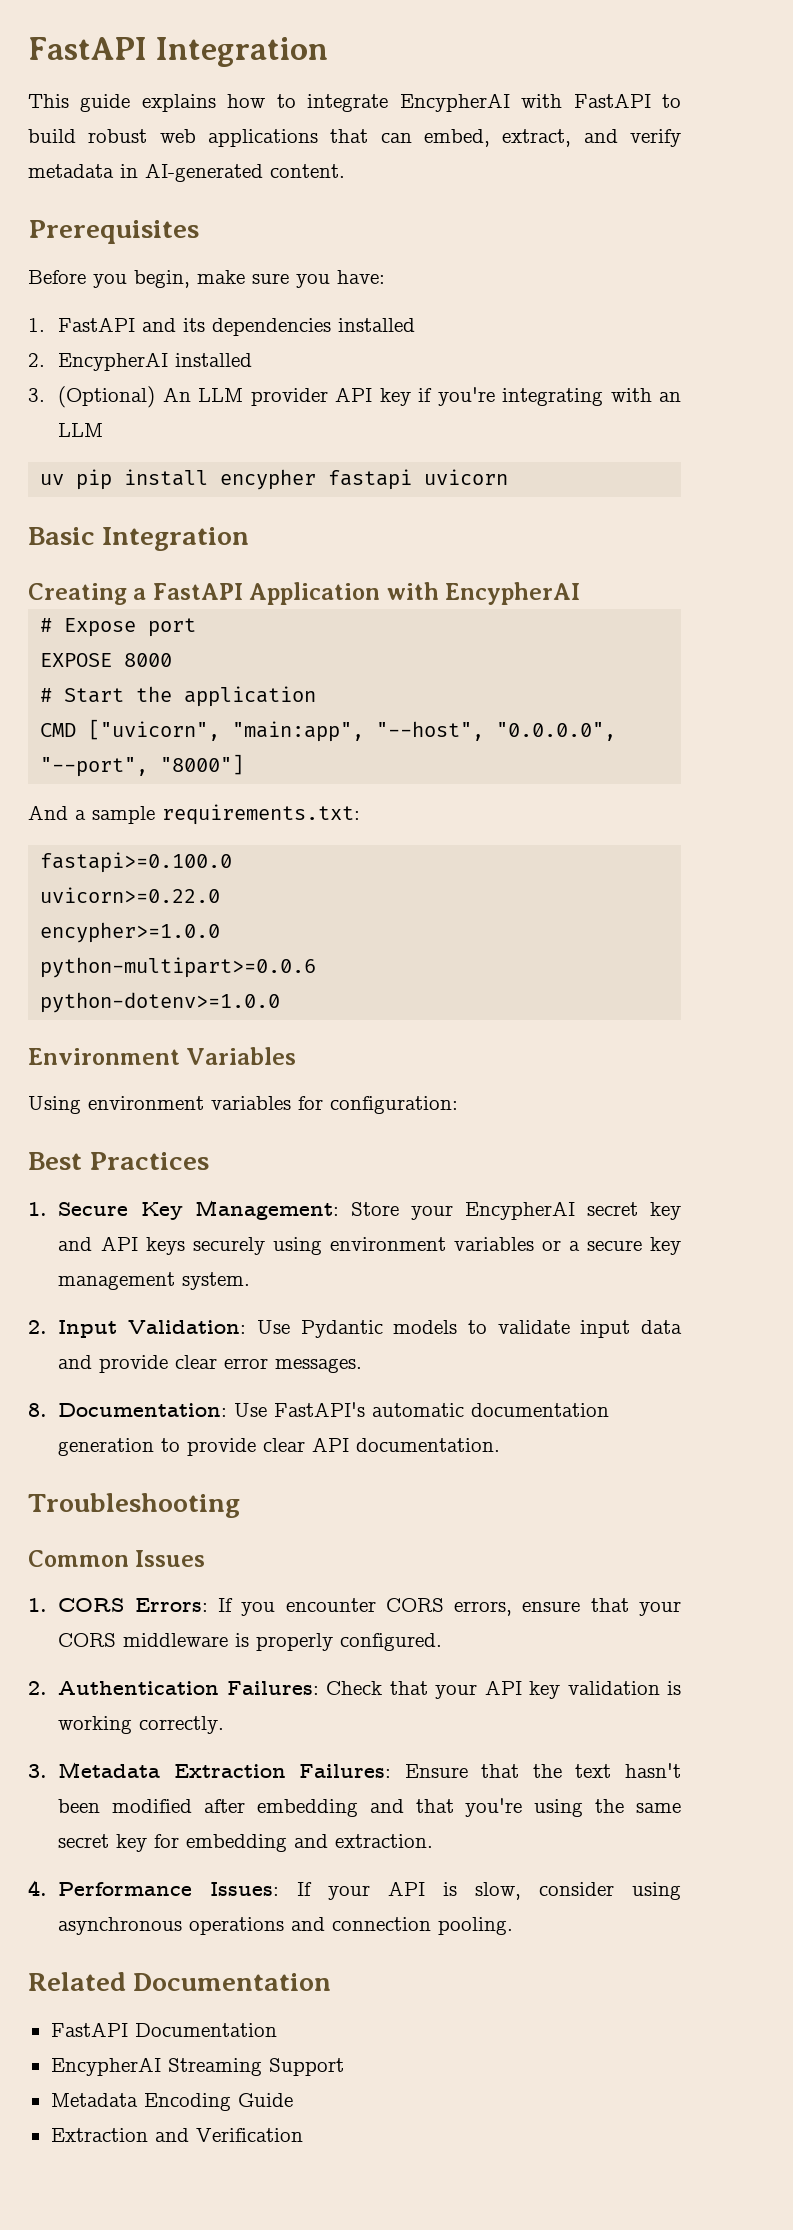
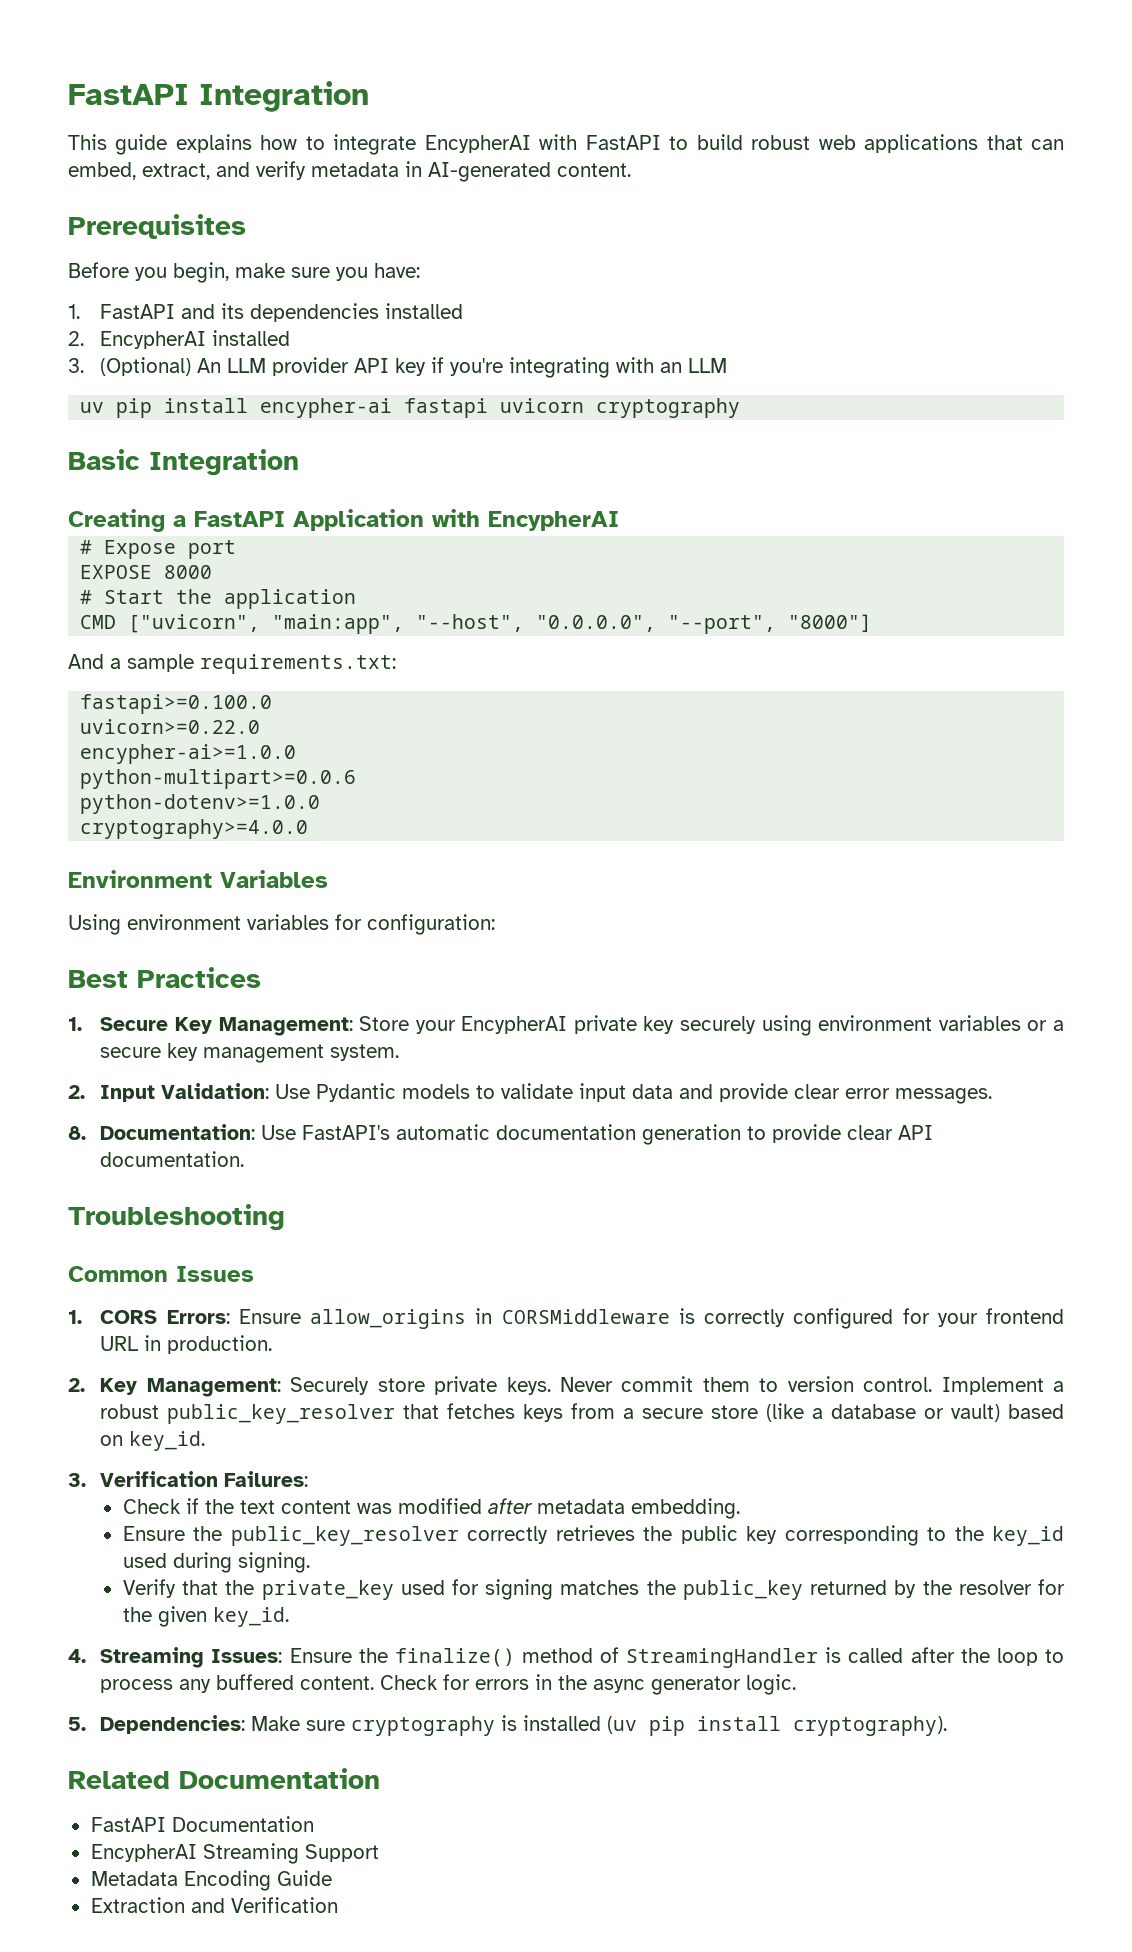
[220,469,317,490] encypher -> [260,398,393,418] encypher-ai
(509, 477) none -> [596,398,741,418] cryptography
[40,922,221,943] encypher>=1.0.0 -> [80,744,297,764] encypher-ai>=1.0.0
(281, 1002) none -> [80,819,309,839] // cryptography>=4.0.0
[586,1202,681,1220] [58,1236,185,1255] secret key and API keys -> [573,1015,675,1034] private key
[218,1598,682,1616] [58,1633,443,1651] [28,1680,682,1699] [58,1716,225,1734] [28,1762,681,1778] [58,1798,681,1817] [58,1834,434,1852] [28,1880,682,1900] [58,1917,514,1935] If you encounter CORS errors, ensure that your CORS middleware is properly configured. // 2. Authentication Failures: Check that your API key validation is working correctly. // 3. Metadata Extraction Failures: Ensure that the text hasn't been modified after embedding and that you're using the same secret key for embedding and extraction. // 4. Performance Issues: If your API is slow, consider using asynchronous operations and connection pooling. -> [238,1308,1064,1329] [100,1335,273,1354] [68,1376,1064,1397] [100,1403,1065,1424] [100,1431,206,1451] [68,1471,309,1487] [122,1498,740,1519] [122,1525,1064,1546] [122,1552,310,1573] [122,1579,1065,1600] [122,1606,289,1627] [68,1647,1064,1668] [100,1674,797,1695] [68,1715,948,1736] Ensure allow_origins in CORSMiddleware is correctly configured for your frontend URL in production. // 2. Key Management: Securely store private keys. Never commit them to version control. Implement a robust public_key_resolver that fetches keys from a secure store (like a database or vault) based on key_id. // 3. Verification Failures: // Check if the text content was modified after metadata embedding. // Ensure the public_key_resolver correctly retrieves the public key corresponding to the key_id used during signing. // Verify that the private_key used for signing matches the public_key returned by the resolver for the given key_id. // 4. Streaming Issues: Ensure the finalize() method of StreamingHandler is called after the loop to process any buffered content. Check for errors in the async generator logic. // 5. Dependencies: Make sure cryptography is installed (uv pip install cryptography).

